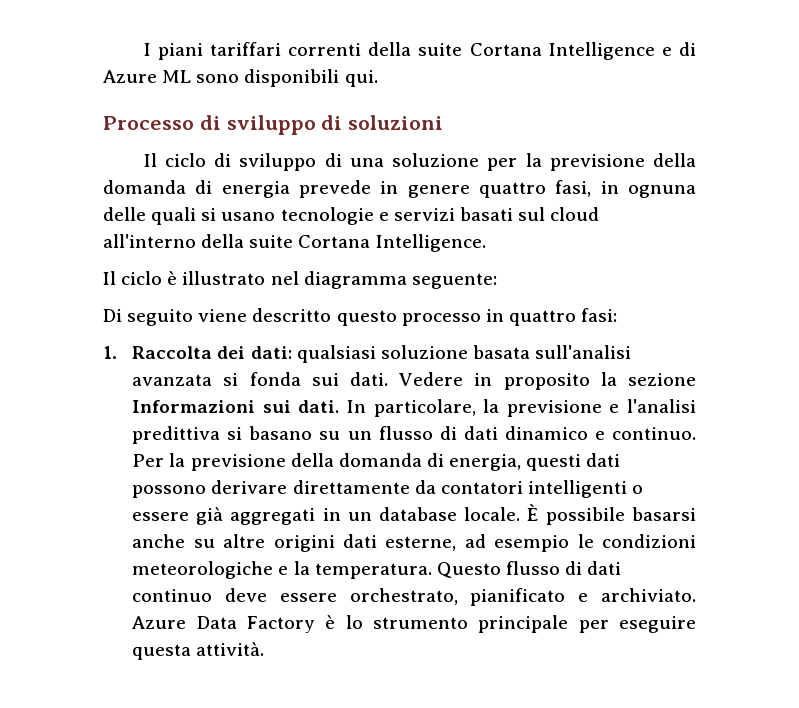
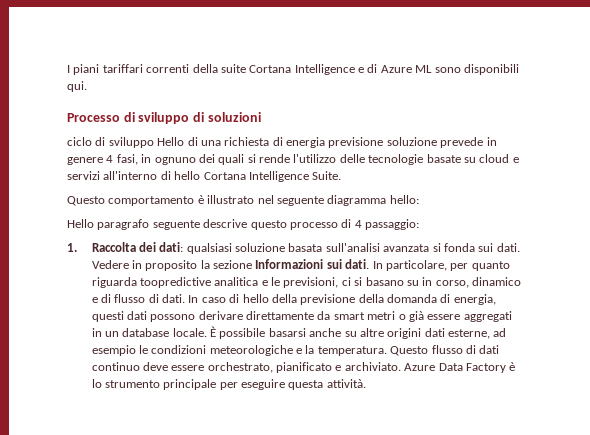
[143,153,157,167] Il -> (261, 117) none
(317, 162) none -> [157,137,185,146] Hello
[392,153,697,171] [103,180,290,198] soluzione per la previsione della domanda di energia -> [224,137,437,148] richiesta di energia previsione soluzione
[478,182,546,198] quattro -> [106,155,114,163] 4
[627,185,696,198] [103,207,600,225] [103,234,486,252] [103,271,497,289] [103,308,618,326] ognuna delle quali si usano tecnologie e servizi basati sul cloud all'interno della suite Cortana Intelligence. // Il ciclo è illustrato nel diagramma seguente: // Di seguito viene descritto questo processo in quattro fasi: -> [154,154,519,165] [67,171,342,182] [67,195,419,206] [67,219,419,230] ognuno dei quali si rende l'utilizzo delle tecnologie basate su cloud e servizi all'interno di hello Cortana Intelligence Suite. // Questo comportamento è illustrato nel seguente diagramma hello: // Hello paragrafo seguente descrive questo processo di 4 passaggio:
[483,399,696,417] [132,426,697,444] [132,453,186,467] la previsione e l'analisi predittiva si basano su un flusso di dati dinamico e continuo. Per la -> [450,261,510,271] [91,277,522,288] [91,294,297,303] per quanto riguarda toopredictive analitica e le previsioni, ci si basano su in corso, dinamico e di flusso di dati. In caso di hello della
[440,480,644,498] [132,507,224,525] contatori intelligenti o essere già -> [333,311,461,322] smart metri o già essere

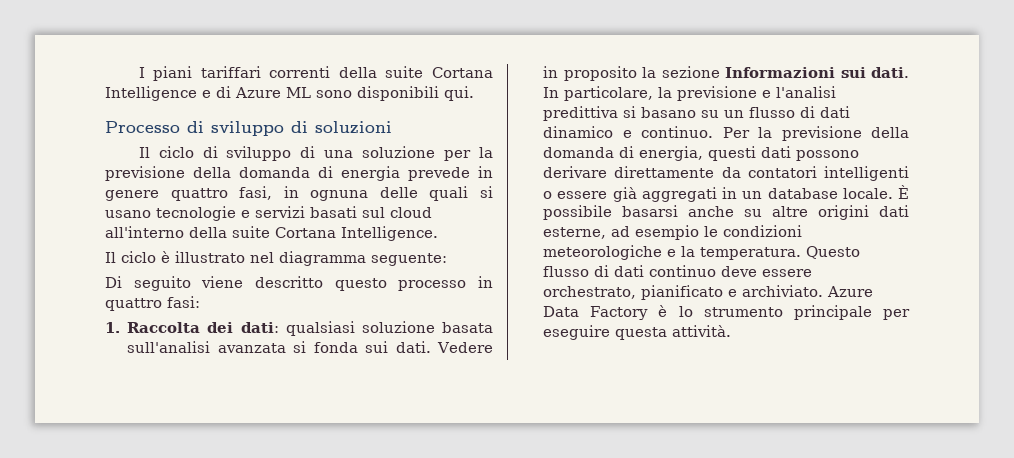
(261, 117) none -> [138,147,150,158] Il
[157,137,185,146] Hello -> (292, 153) none
[224,137,437,148] richiesta di energia previsione soluzione -> [362,146,494,161] [105,166,400,181] soluzione per la previsione della domanda di energia
[106,155,114,163] 4 -> [170,188,228,201] quattro
[154,154,519,165] [67,171,342,182] [67,195,419,206] [67,219,419,230] ognuno dei quali si rende l'utilizzo delle tecnologie basate su cloud e servizi all'interno di hello Cortana Intelligence Suite. // Questo comportamento è illustrato nel seguente diagramma hello: // Hello paragrafo seguente descrive questo processo di 4 passaggio: -> [310,186,493,201] [105,206,432,221] [105,226,438,241] [105,251,447,266] [105,276,493,291] [105,296,200,311] ognuna delle quali si usano tecnologie e servizi basati sul cloud all'interno della suite Cortana Intelligence. // Il ciclo è illustrato nel diagramma seguente: // Di seguito viene descritto questo processo in quattro fasi:
[450,261,510,271] [91,277,522,288] [91,294,297,303] per quanto riguarda toopredictive analitica e le previsioni, ci si basano su in corso, dinamico e di flusso di dati. In caso di hello della -> [658,86,837,101] [543,106,851,121] [543,126,773,138] la previsione e l'analisi predittiva si basano su un flusso di dati dinamico e continuo. Per la
[333,311,461,322] smart metri o già essere -> [747,166,909,181] [543,187,637,202] contatori intelligenti o essere già

